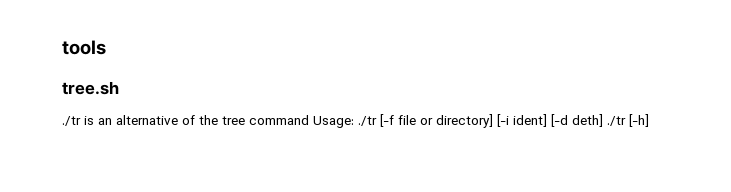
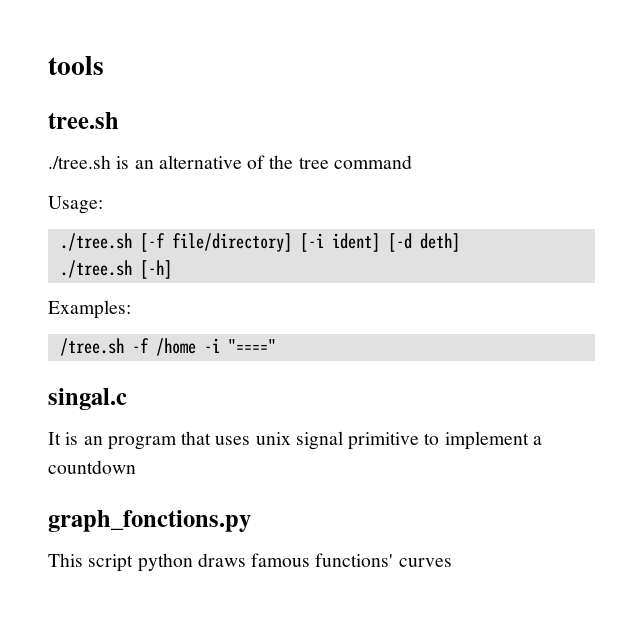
[62,116,81,126] ./tr -> [48,155,111,169] ./tree.sh
(309, 120) none -> (412, 162) //
[358,114,493,128] ./tr [-f file or directory] -> [59,233,292,252] // ./tree.sh [-f file/directory]
[607,116,626,126] ./tr -> [59,260,132,278] // ./tree.sh
(649, 120) none -> [48,300,131,319] [59,338,276,356] [48,388,127,410] [48,431,542,450] [48,460,136,474] [48,510,251,532] [48,553,452,572] // Examples: // /tree.sh -f /home -i "====" // singal.c // It is an program that uses unix signal primitive to implement a countdown // graph_fonctions.py // This script python draws famous functions' curves

